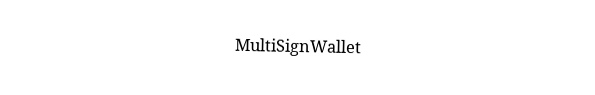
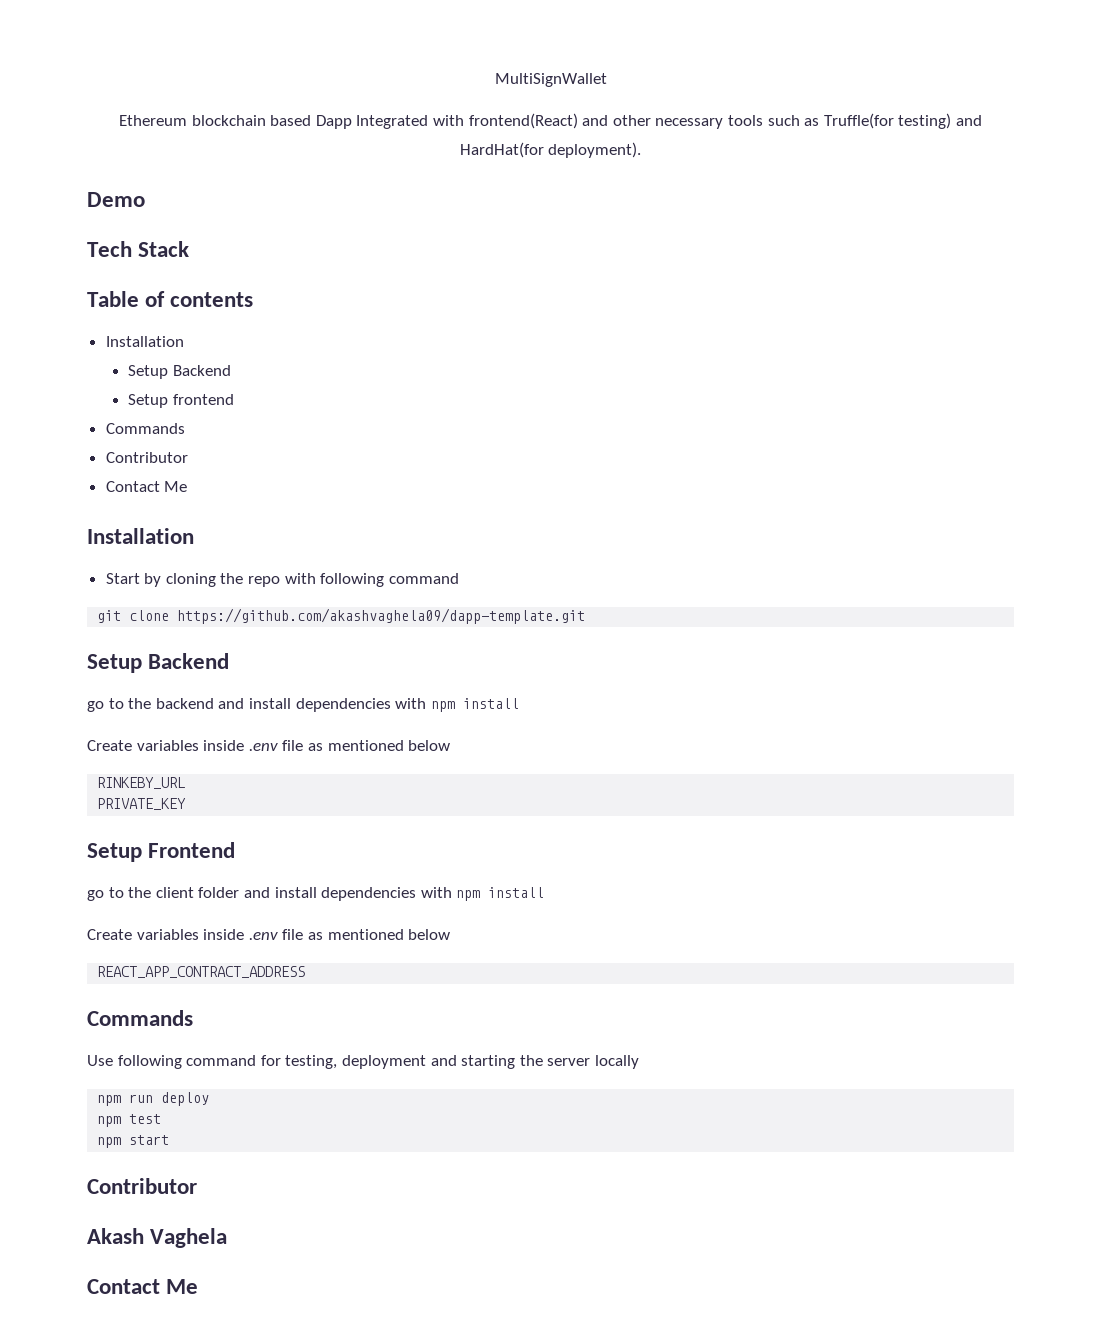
(362, 47) none -> [119,113,982,129] [459,142,642,158] [87,192,145,207] [87,241,190,257] [87,291,254,307] [105,336,184,347] [128,365,231,379] [128,394,234,408] [105,423,185,434] [105,452,188,463] [105,481,188,492] [87,528,194,544] [105,573,459,587] [97,608,586,624] [87,653,230,673] [87,698,519,712] [87,740,451,751] [97,777,186,789] [97,798,187,810] [87,842,236,862] [87,887,545,901] [87,929,451,940] [97,966,306,978] [87,1010,193,1026] [87,1055,639,1069] [97,1092,210,1106] [97,1114,162,1127] [97,1135,170,1148] [87,1178,197,1194] [87,1228,228,1248] [87,1279,199,1294] // Ethereum blockchain based Dapp Integrated with frontend(React) and other necessary tools such as Truffle(for testing) and HardHat(for deployment). // Demo // Tech Stack // Table of contents // Installation // Setup Backend // Setup frontend // Commands // Contributor // Contact Me // Installation // Start by cloning the repo with following command // git clone https://github.com/akashvaghela09/dapp-template.git // Setup Backend // go to the backend and install dependencies with npm install // Create variables inside .env file as mentioned below // RINKEBY_URL // PRIVATE_KEY // Setup Frontend // go to the client folder and install dependencies with npm install // Create variables inside .env file as mentioned below // REACT_APP_CONTRACT_ADDRESS // Commands // Use following command for testing, deployment and starting the server locally // npm run deploy // npm test // npm start // Contributor // Akash Vaghela // Contact Me

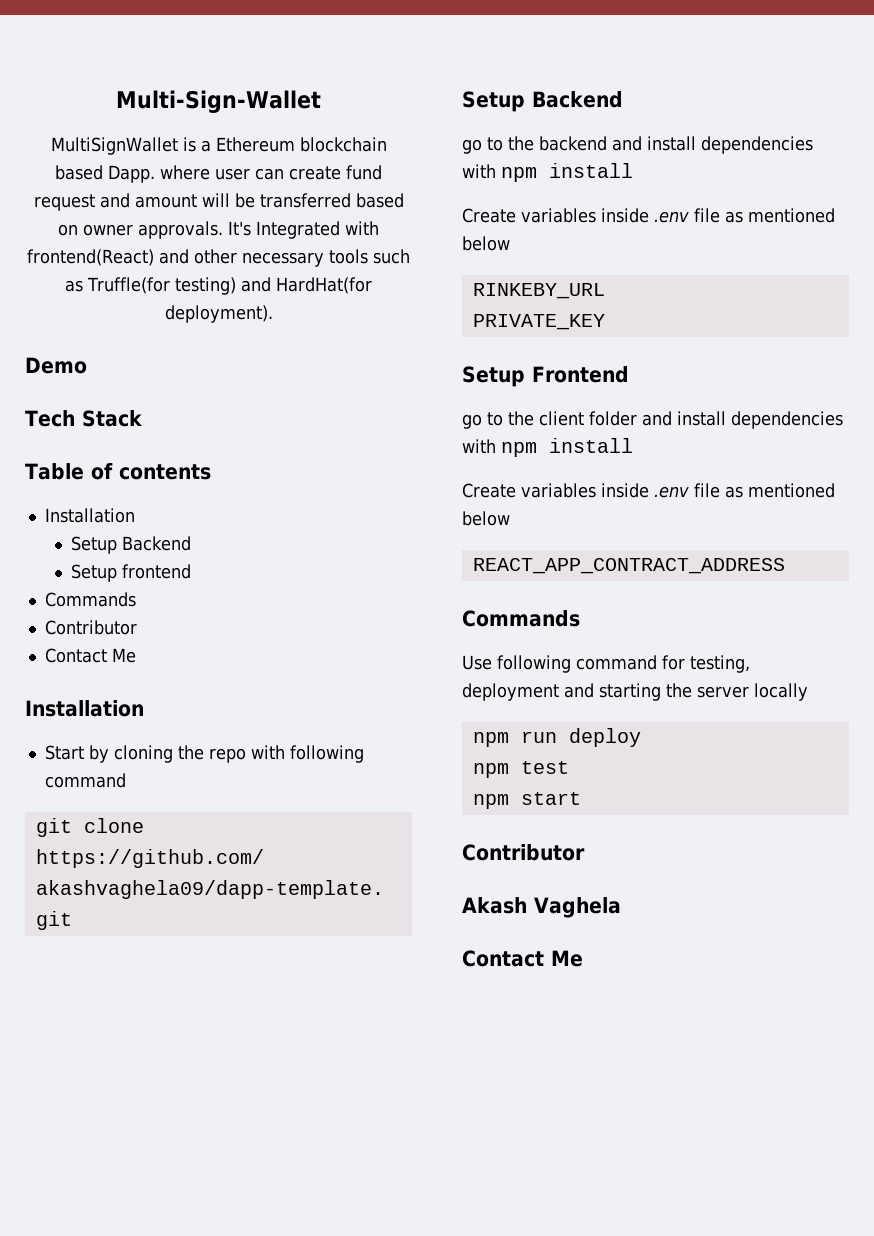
(494, 80) none -> [116,90,322,113] Multi-Sign-Wallet //
(607, 80) // -> [182,137,211,152] is a
[315,115,352,129] Dapp -> [108,165,382,183] [33,193,404,211] [58,221,251,239] Dapp. where user can create fund request and amount will be transferred based on owner approvals. It's

